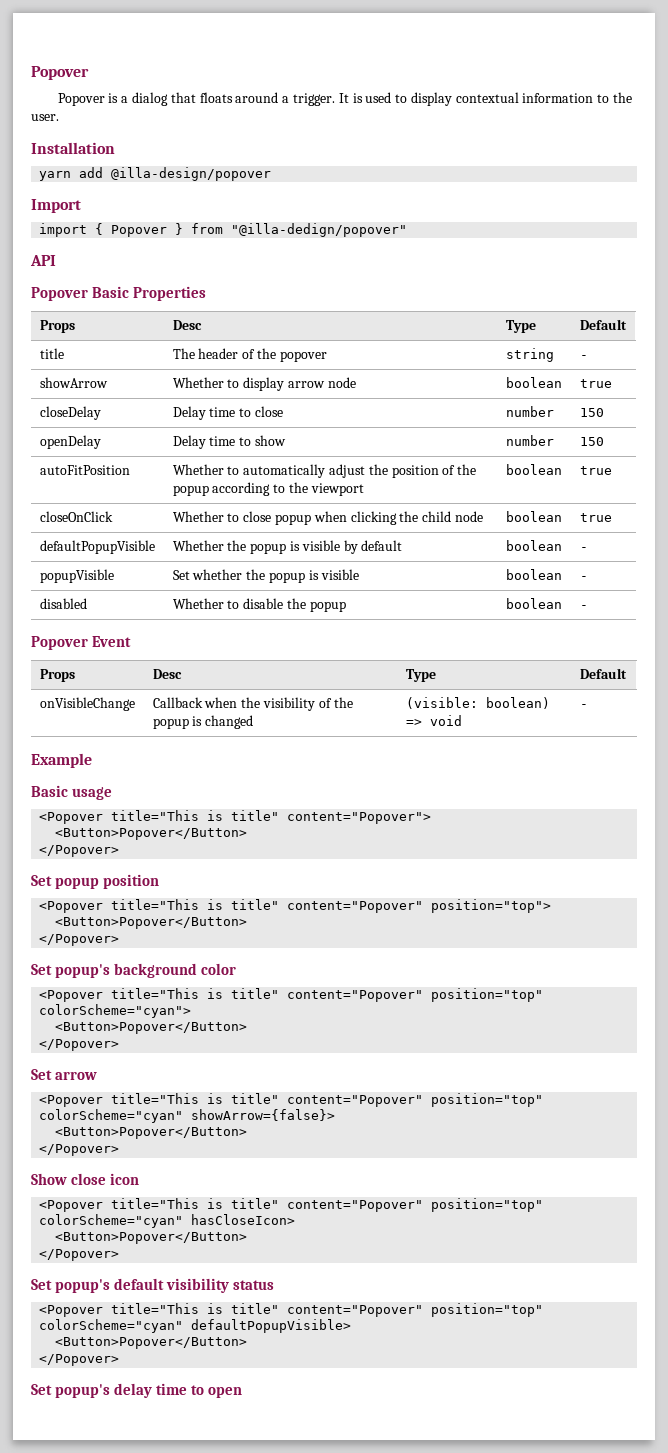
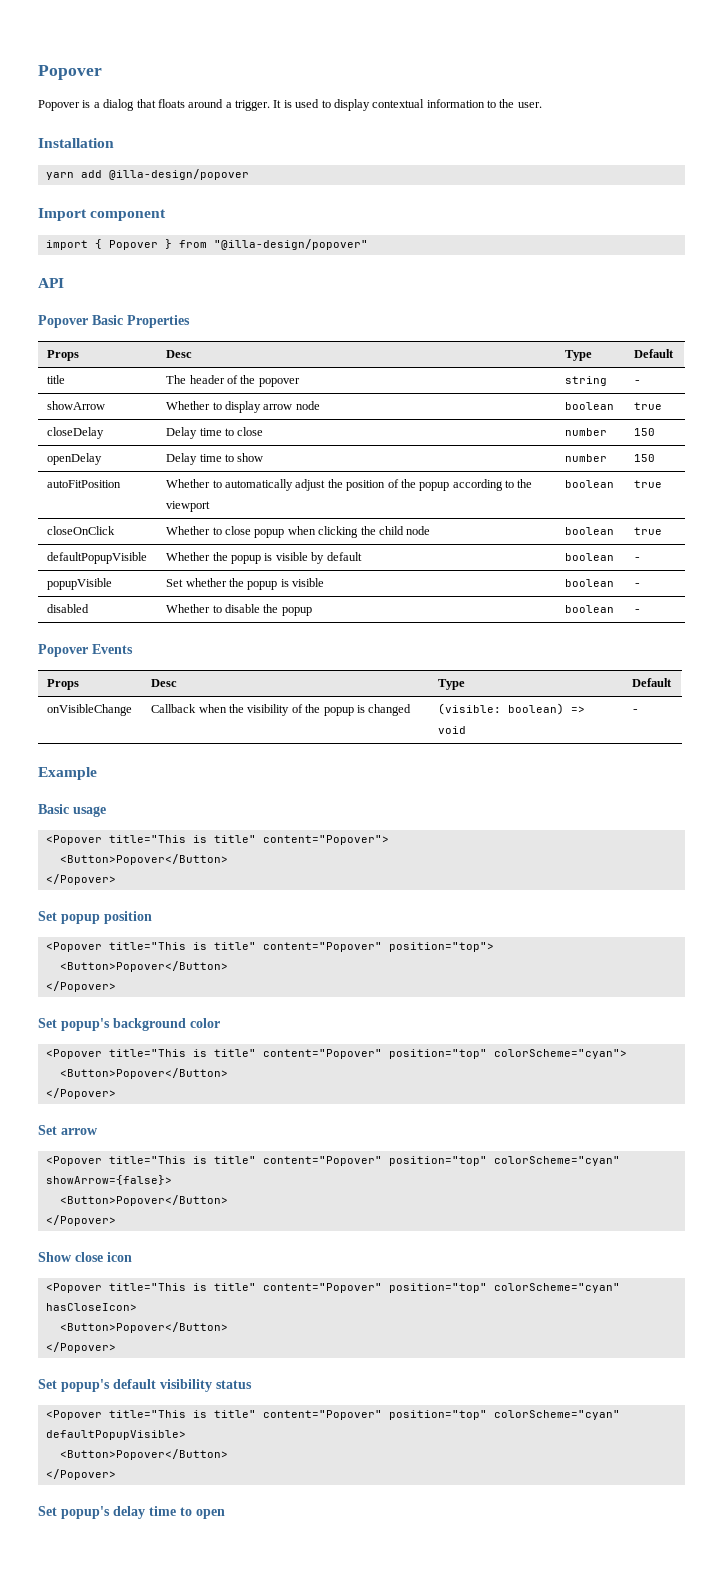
(81, 206) none -> [90,209,167,221] component
[231,223,408,237] "@illa-dedign/popover" -> [213,239,368,250] "@illa-design/popover"
[91,636,131,647] Event -> [92,644,133,654] Events

